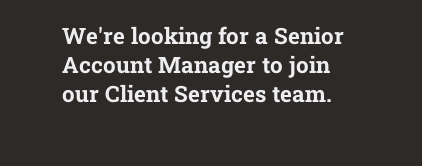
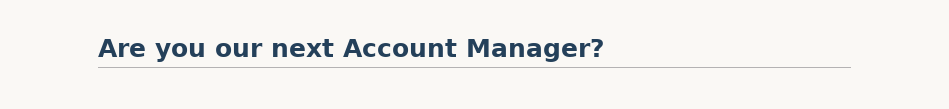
[62,26,345,49] [62,55,331,78] [62,84,333,103] We're looking for a Senior Account Manager to join our Client Services team. -> [98,39,605,62] Are you our next Account Manager?

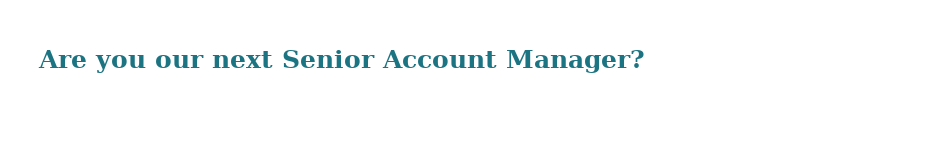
(334, 48) none -> [282,50,375,68] Senior

